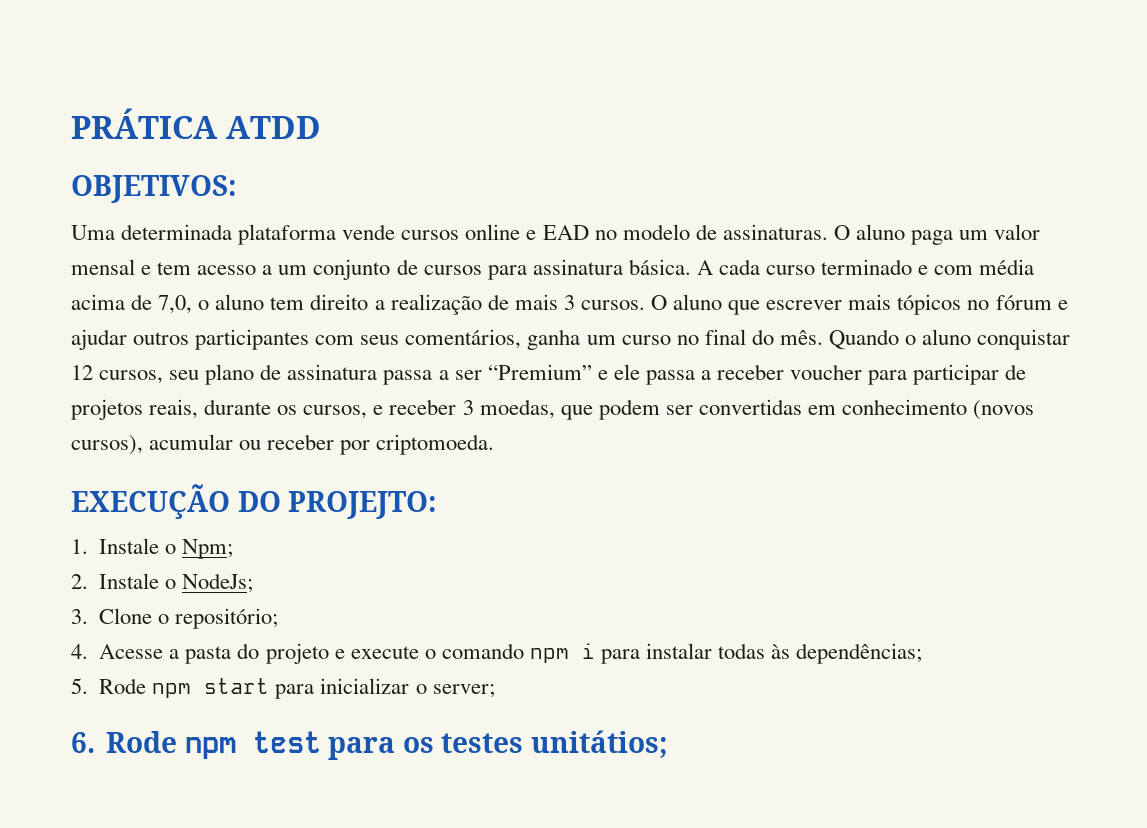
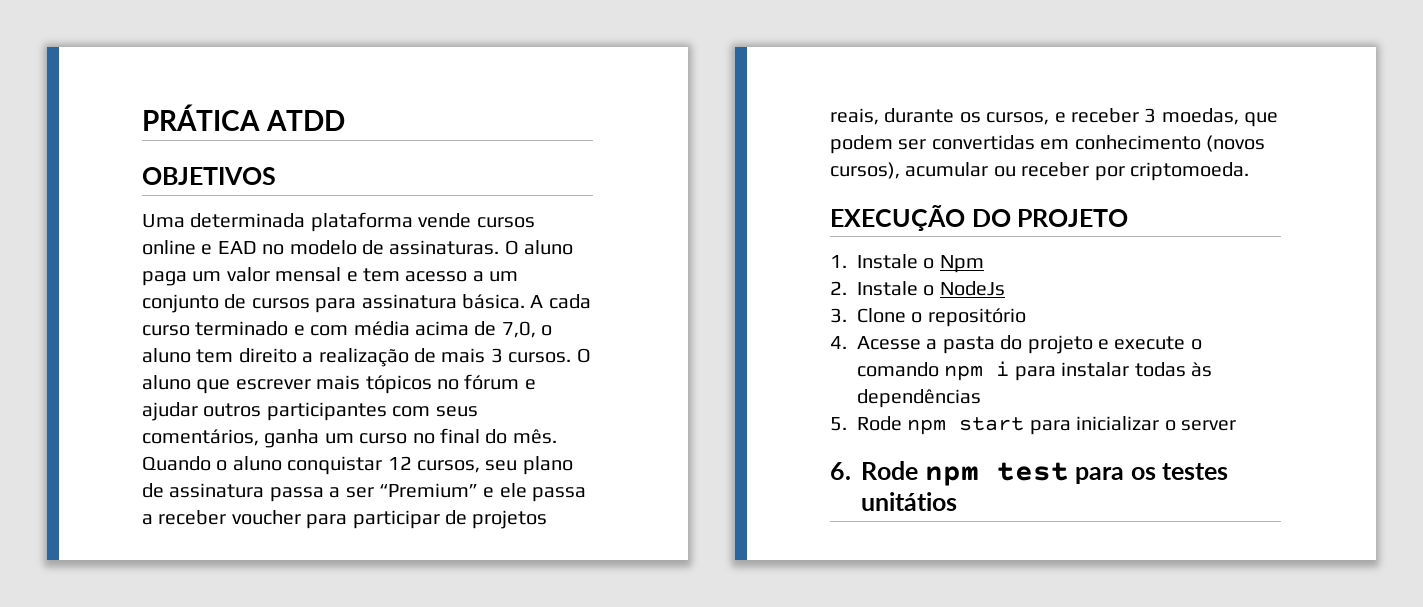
[71,175,237,203] OBJETIVOS: -> [142,167,276,185] OBJETIVOS
[288,491,438,519] PROJEJTO: -> [1017,209,1129,227] PROJETO
[182,539,234,559] Npm; -> [939,255,984,273] Npm
[182,573,254,593] NodeJs; -> [939,281,1005,296] NodeJs
[175,608,279,629] repositório; -> [927,308,1026,327] repositório
[796,643,923,664] dependências; -> [857,389,981,408] dependências
[432,684,495,698] server; -> [1181,420,1236,431] server
[531,730,669,758] unitátios; -> [861,492,957,511] unitátios

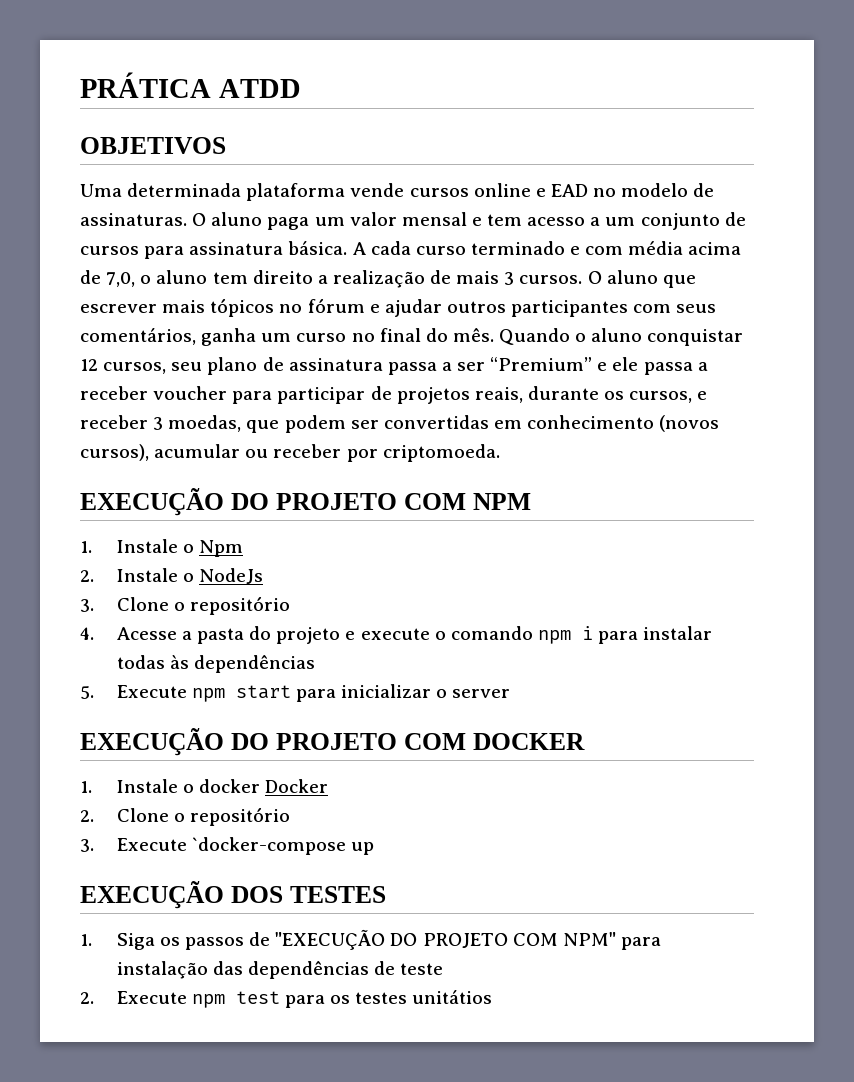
(1129, 218) none -> [403,493,531,510] COM NPM
[857,416,902,431] Rode -> [116,685,187,698] Execute
[830,461,918,480] 6. Rode -> [80,728,585,756] [80,779,329,793] [80,807,291,826] [80,837,375,855] [80,881,386,909] [80,929,661,950] [116,961,444,979] [80,991,187,1004] EXECUÇÃO DO PROJETO COM DOCKER // 1. Instale o docker Docker // 2. Clone o repositório // 3. Execute `docker-compose up // EXECUÇÃO DOS TESTES // 1. Siga os passos de "EXECUÇÃO DO PROJETO COM NPM" para instalação das dependências de teste // 2. Execute

